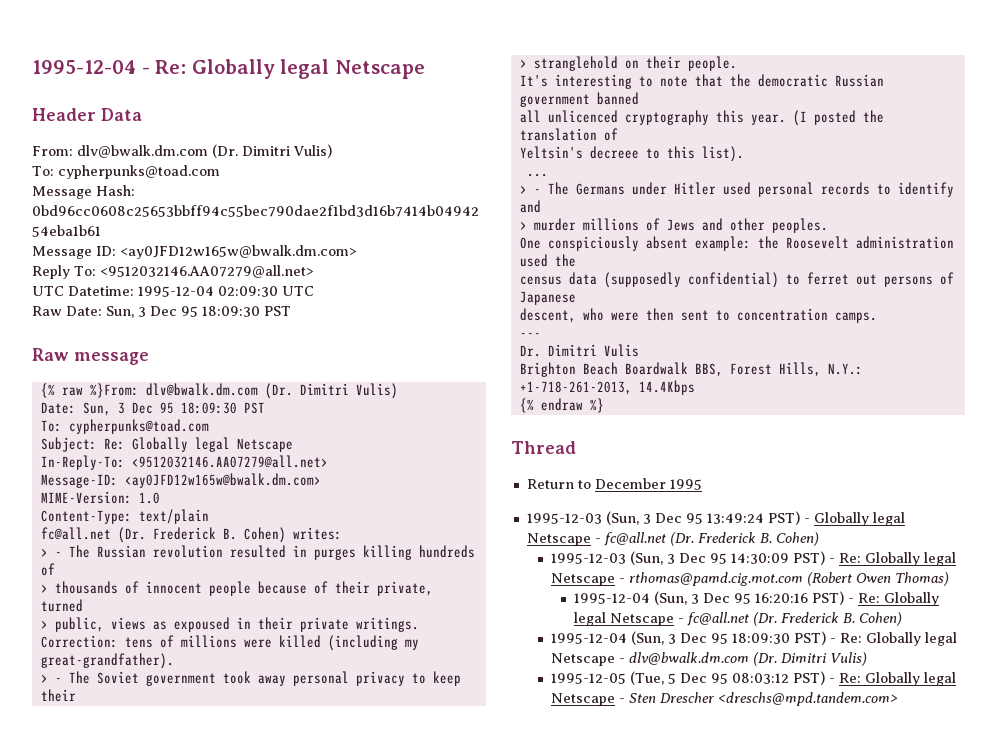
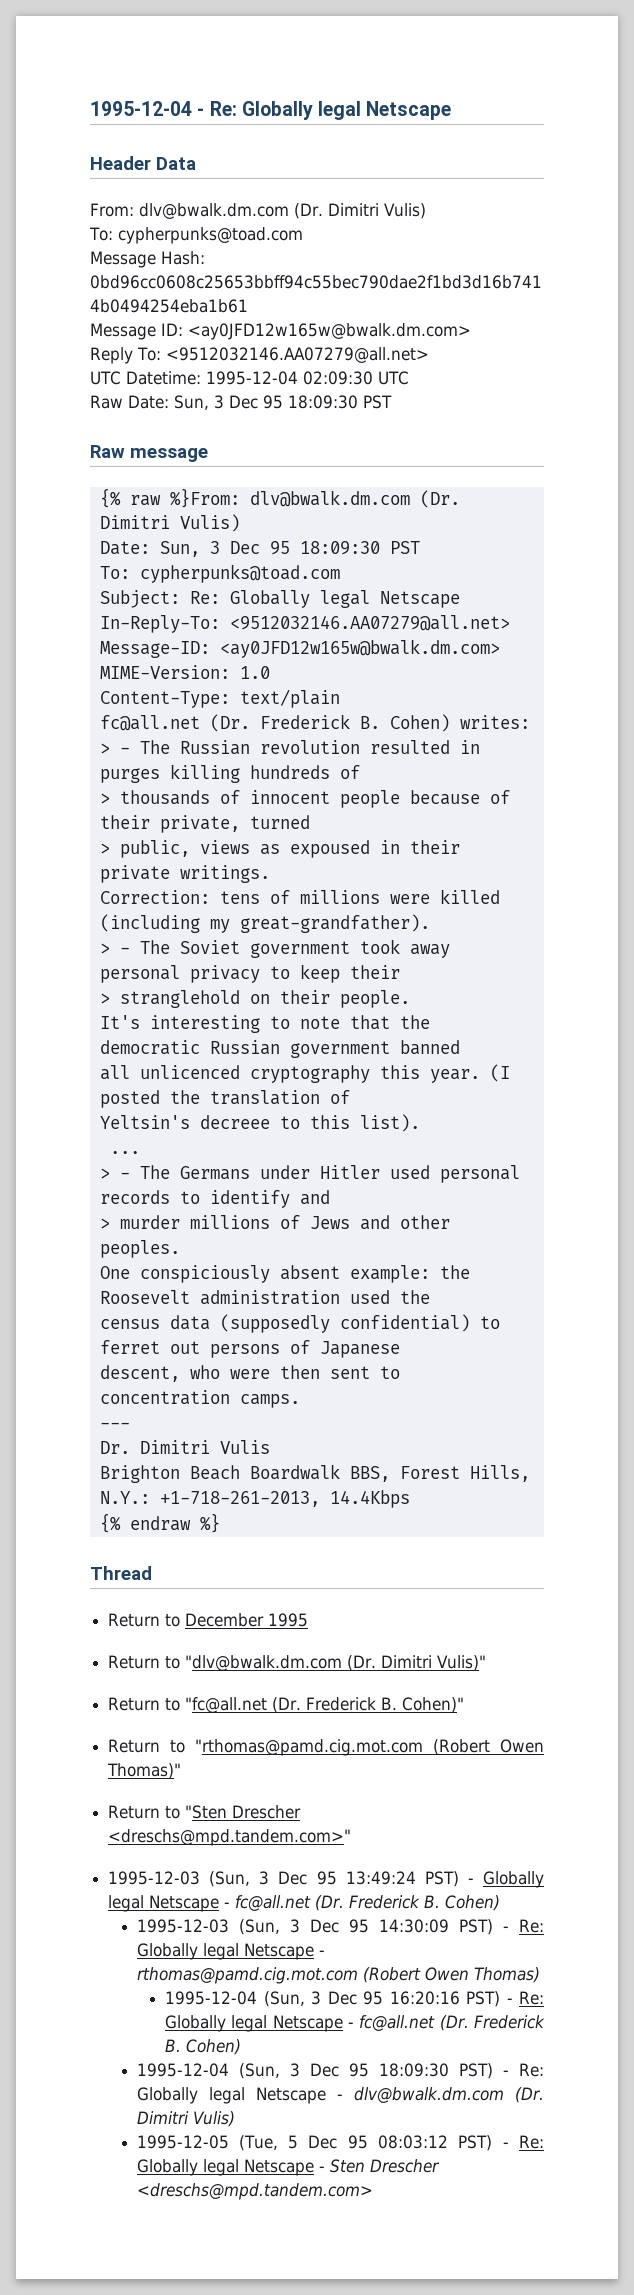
(702, 484) none -> [108,1655,487,1671] [108,1697,465,1713] [108,1739,544,1756] [107,1763,182,1779] [108,1805,302,1819] [108,1829,352,1846] // Return to "dlv@bwalk.dm.com (Dr. Dimitri Vulis)" // Return to "fc@all.net (Dr. Frederick B. Cohen)" // Return to "rthomas@pamd.cig.mot.com (Robert Owen Thomas)" // Return to "Sten Drescher <dreschs@mpd.tandem.com>"

